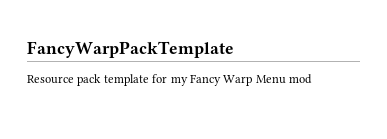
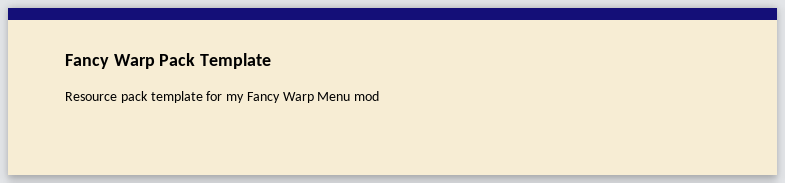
[27,41,234,58] FancyWarpPackTemplate -> [65,53,272,69] Fancy Warp Pack Template

